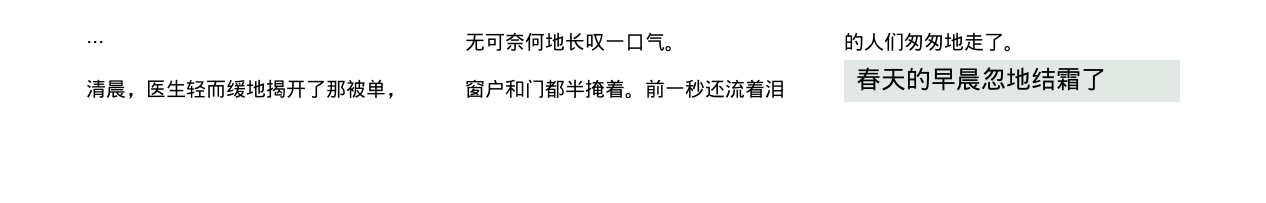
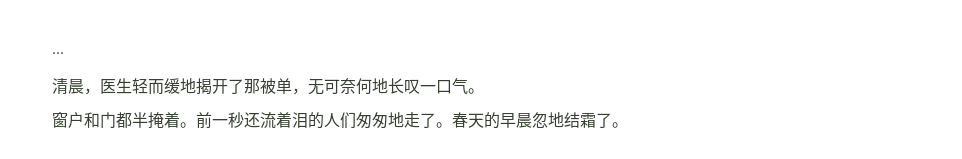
(1024, 48) // -> (452, 125) none
(1106, 80) none -> [612,122,628,128] 。

